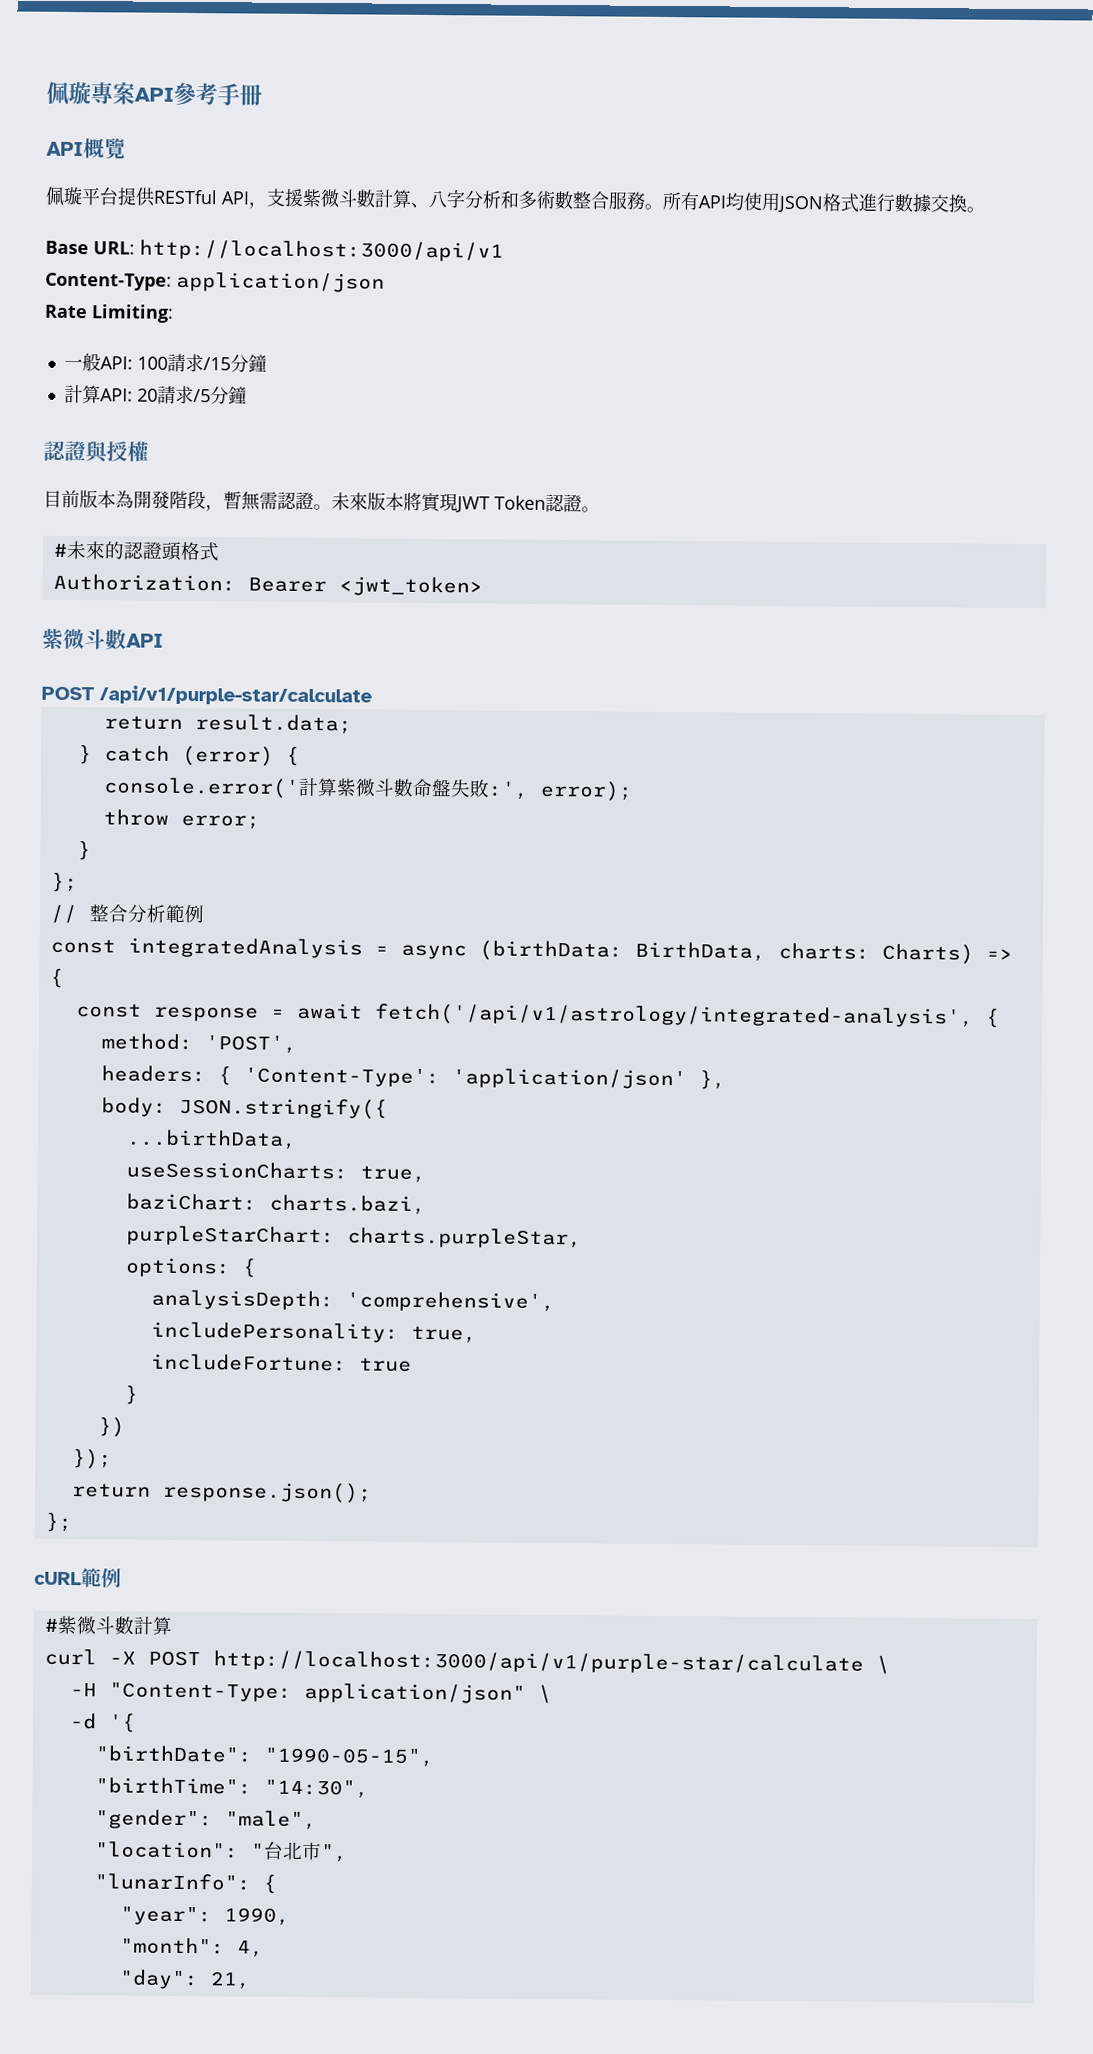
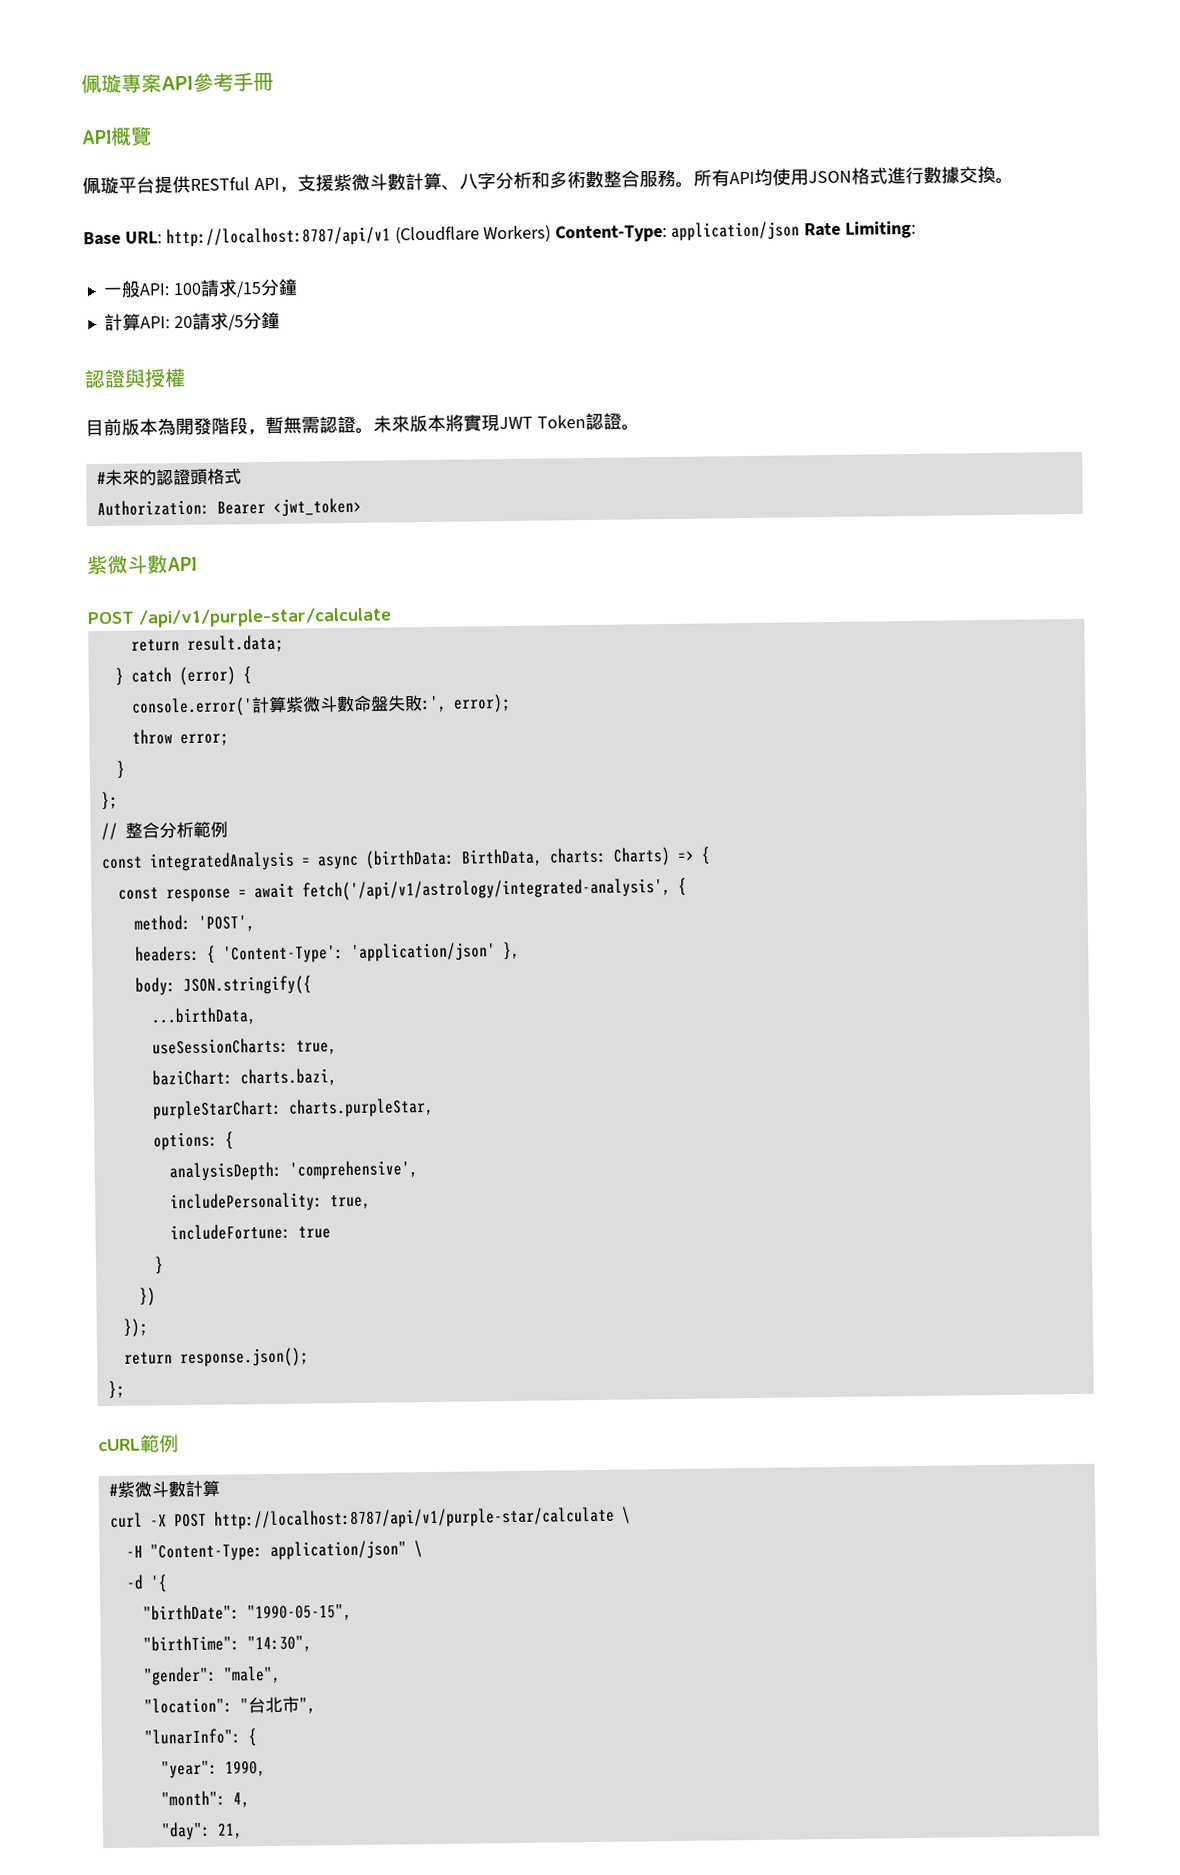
[139,239,504,262] http://localhost:3000/api/v1 // -> [165,224,552,248] http://localhost:8787/api/v1 (Cloudflare Workers)
(385, 282) // -> (801, 231) none
[212,1650,864,1675] http://localhost:3000/api/v1/purple-star/calculate -> [213,1506,615,1530] http://localhost:8787/api/v1/purple-star/calculate

